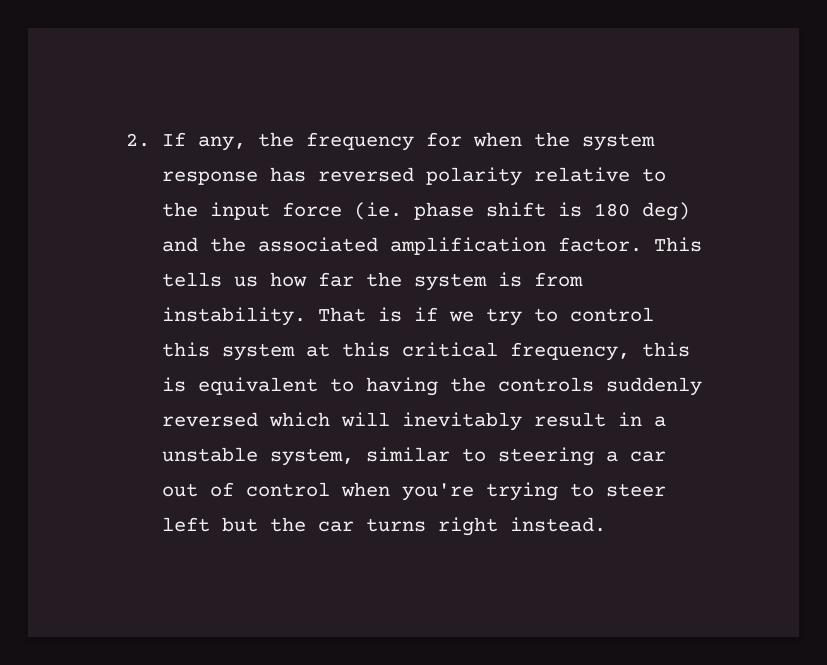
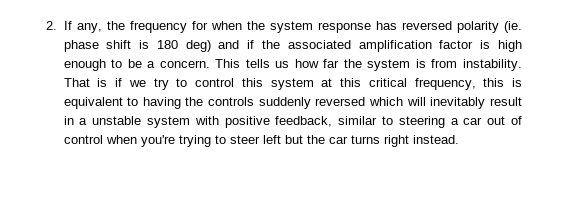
[534,167,667,182] [162,202,343,220] relative to the input force -> (499, 27) none
(199, 244) none -> [247,40,255,49] if
[558,237,643,252] factor. -> [439,40,522,52] [63,59,210,71] factor is high enough to be a concern.
[270,448,355,466] system, -> [146,116,333,128] system with positive feedback,

